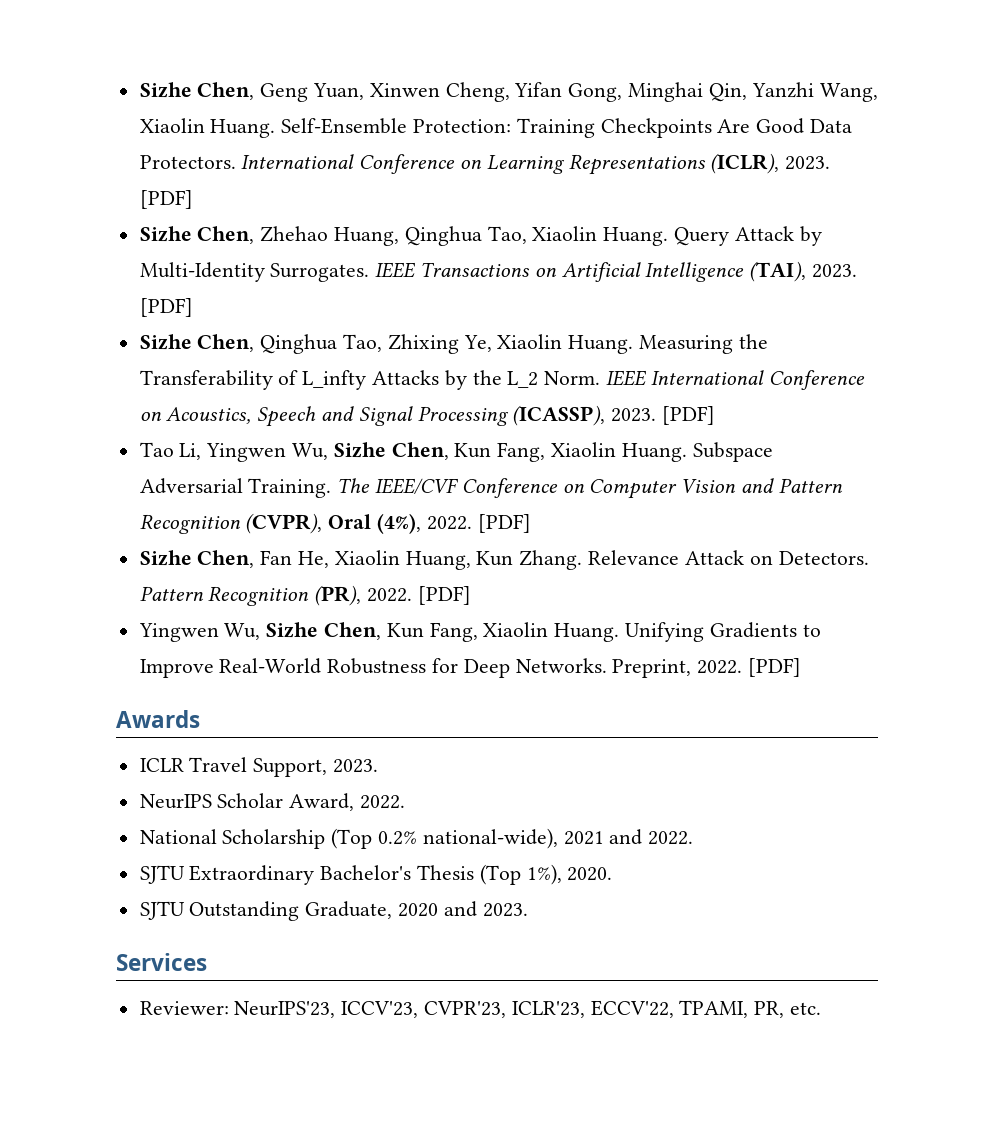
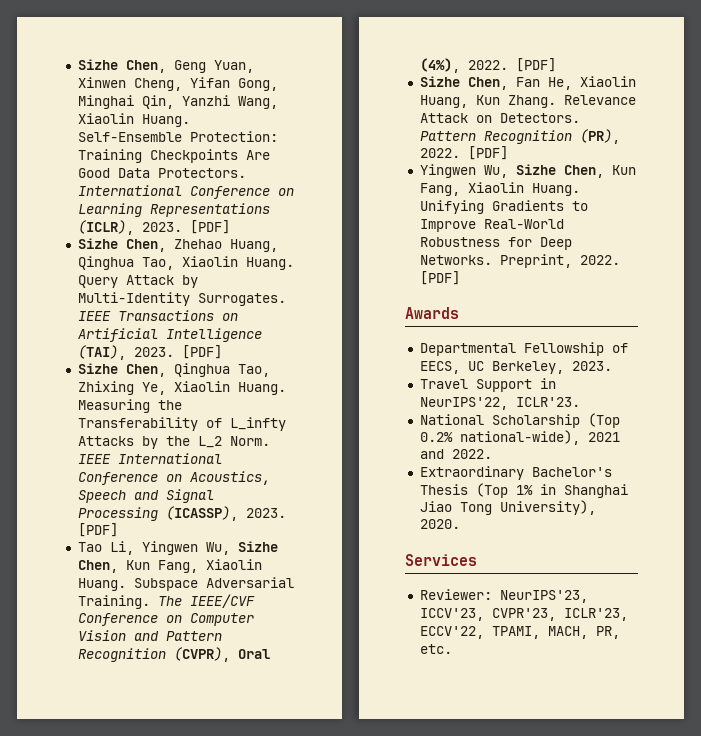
[139,757,379,777] [139,793,406,811] ICLR Travel Support, 2023. // NeurIPS Scholar Award, 2022. -> [419,342,628,356] [419,361,612,374] [419,378,556,392] [419,397,580,410] Departmental Fellowship of EECS, UC Berkeley, 2023. // Travel Support in NeurIPS'22, ICLR'23.
[139,865,185,884] SJTU -> (492, 454) none
[526,864,613,885] [139,901,528,921] 1%), 2020. // SJTU Outstanding Graduate, 2020 and 2023. -> [515,484,628,498] [419,500,596,515] [419,519,460,529] 1% in Shanghai Jiao Tong University), 2020.
(749, 1009) none -> [547,626,588,639] MACH,

